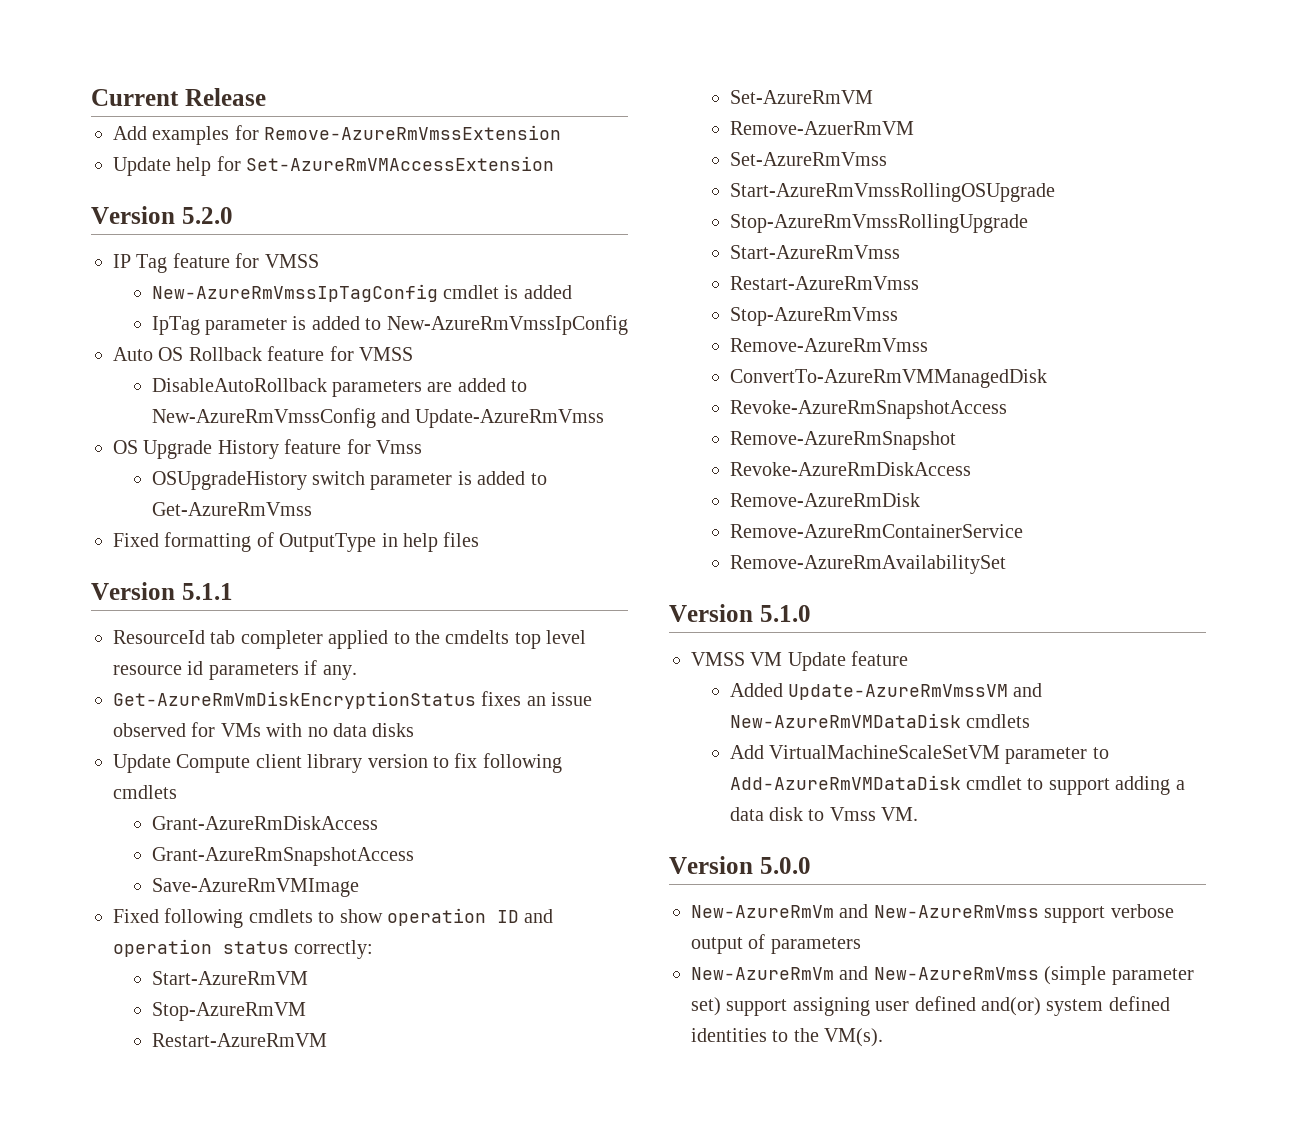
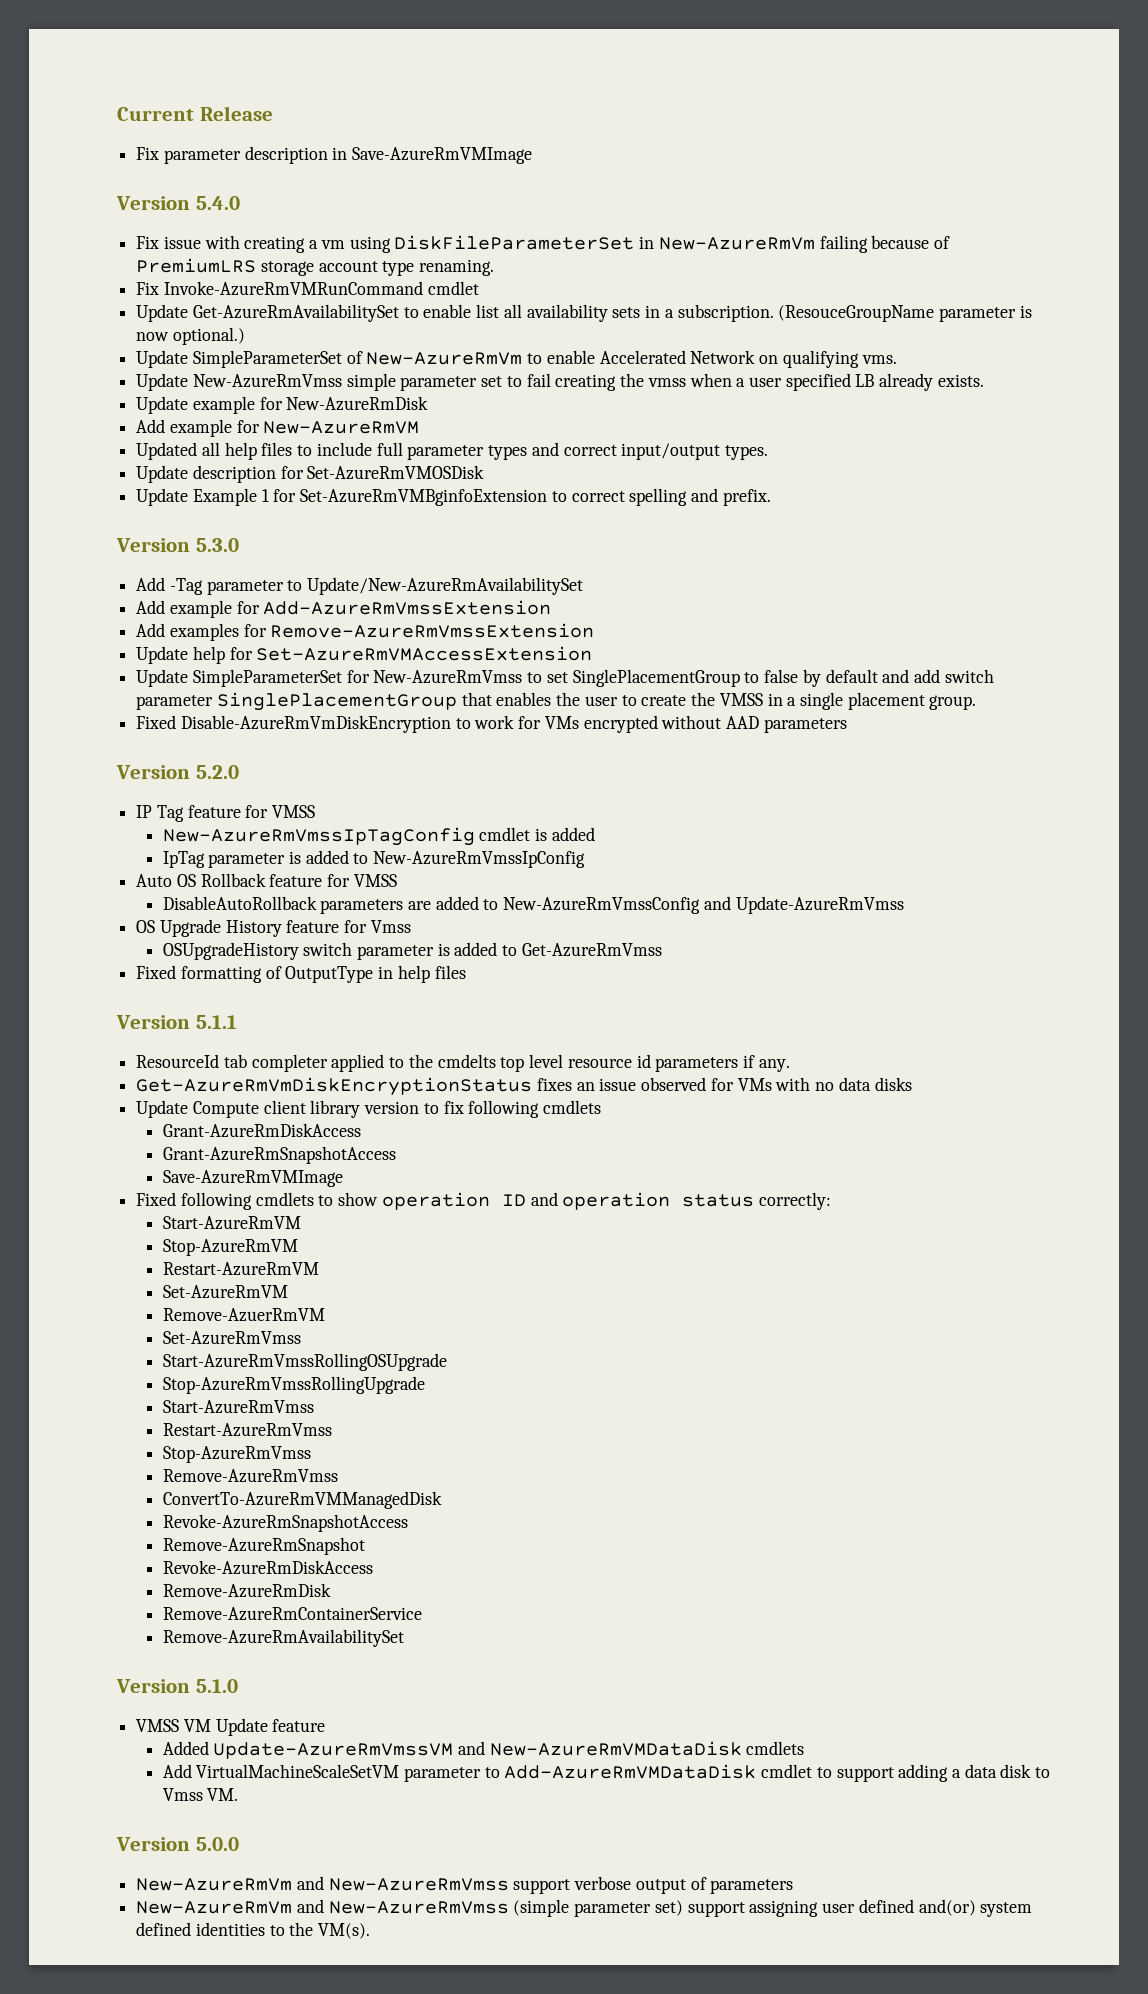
(266, 97) none -> [136,146,533,164] [116,196,240,210] [136,235,950,253] [136,258,495,276] [136,281,479,296] [136,304,1032,322] [136,327,245,345] [136,350,897,368] [136,373,984,391] [136,396,429,414] [136,419,420,437] [136,442,768,460] [136,465,485,483] [136,488,771,506] [116,538,239,552] [136,577,584,595] [136,600,552,618] // Fix parameter description in Save-AzureRmVMImage // Version 5.4.0 // Fix issue with creating a vm using DiskFileParameterSet in New-AzureRmVm failing because of PremiumLRS storage account type renaming. // Fix Invoke-AzureRmVMRunCommand cmdlet // Update Get-AzureRmAvailabilitySet to enable list all availability sets in a subscription. (ResouceGroupName parameter is now optional.) // Update SimpleParameterSet of New-AzureRmVm to enable Accelerated Network on qualifying vms. // Update New-AzureRmVmss simple parameter set to fail creating the vmss when a user specified LB already exists. // Update example for New-AzureRmDisk // Add example for New-AzureRmVM // Updated all help files to include full parameter types and correct input/output types. // Update description for Set-AzureRmVMOSDisk // Update Example 1 for Set-AzureRmVMBginfoExtension to correct spelling and prefix. // Version 5.3.0 // Add -Tag parameter to Update/New-AzureRmAvailabilitySet // Add example for Add-AzureRmVmssExtension
(555, 163) none -> [136,669,994,687] [136,692,977,711] [136,715,847,733] // Update SimpleParameterSet for New-AzureRmVmss to set SinglePlacementGroup to false by default and add switch parameter SinglePlacementGroup that enables the user to create the VMSS in a single placement group. // Fixed Disable-AzureRmVmDiskEncryption to work for VMs encrypted without AAD parameters

